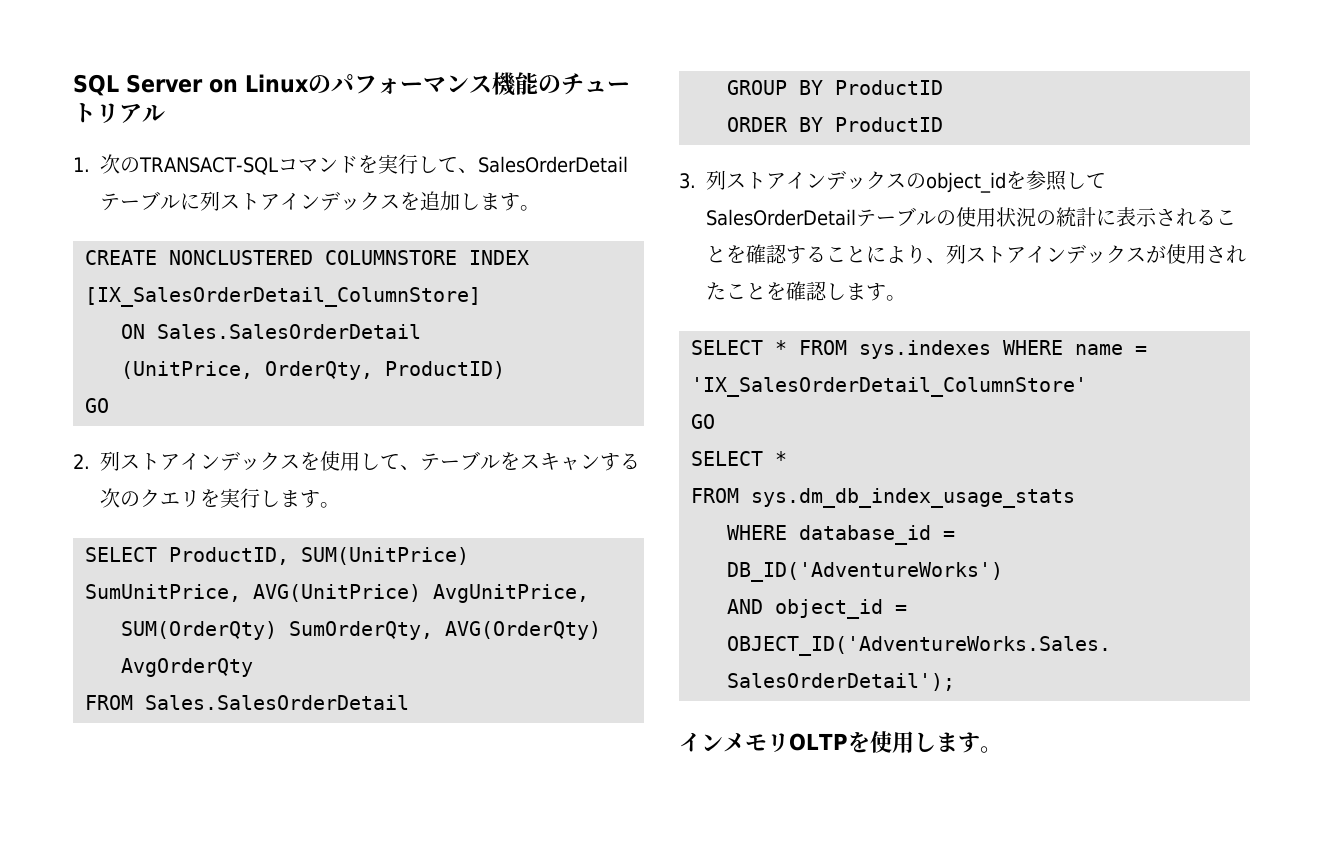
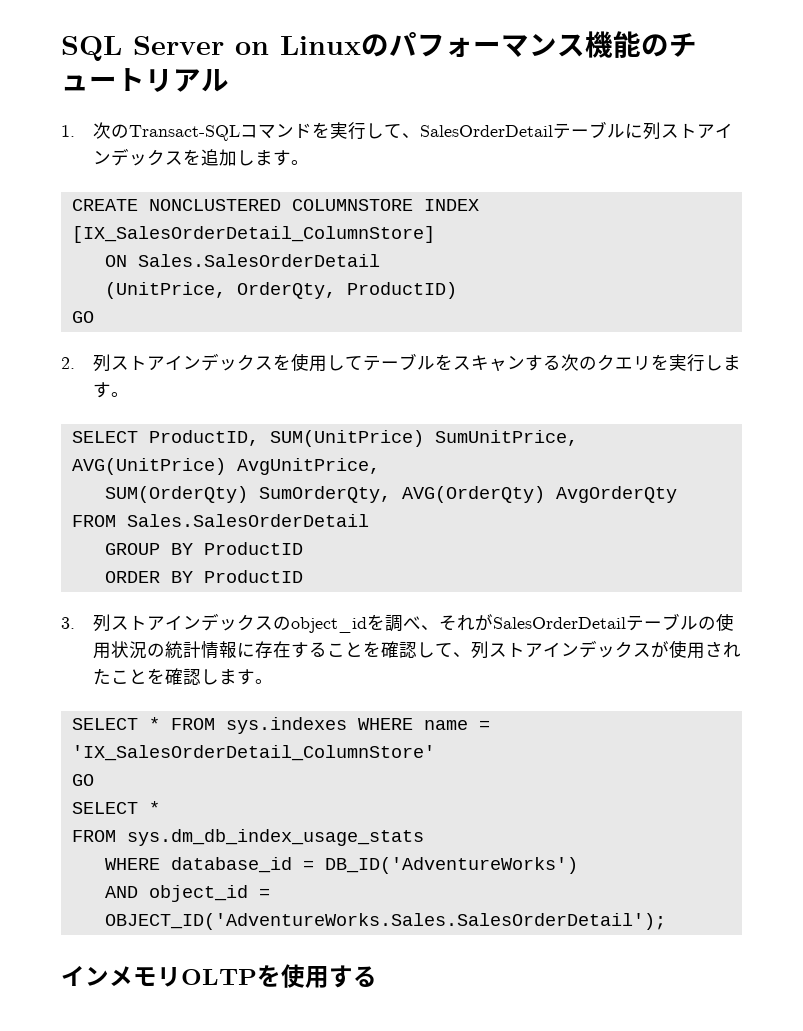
[139,157,278,175] TRANSACT-SQL -> [129,125,241,141] Transact-SQL
[400,465,420,470] 、 -> (364, 363) none
[1026,170,1106,191] 参照して -> [385,614,494,632] 調べ、それが
[1096,207,1236,227] [706,244,926,264] に表示されることを確認することにより -> [201,641,454,659] 情報に存在することを確認して
[913,732,1002,753] します。 -> [329,965,377,988] する

